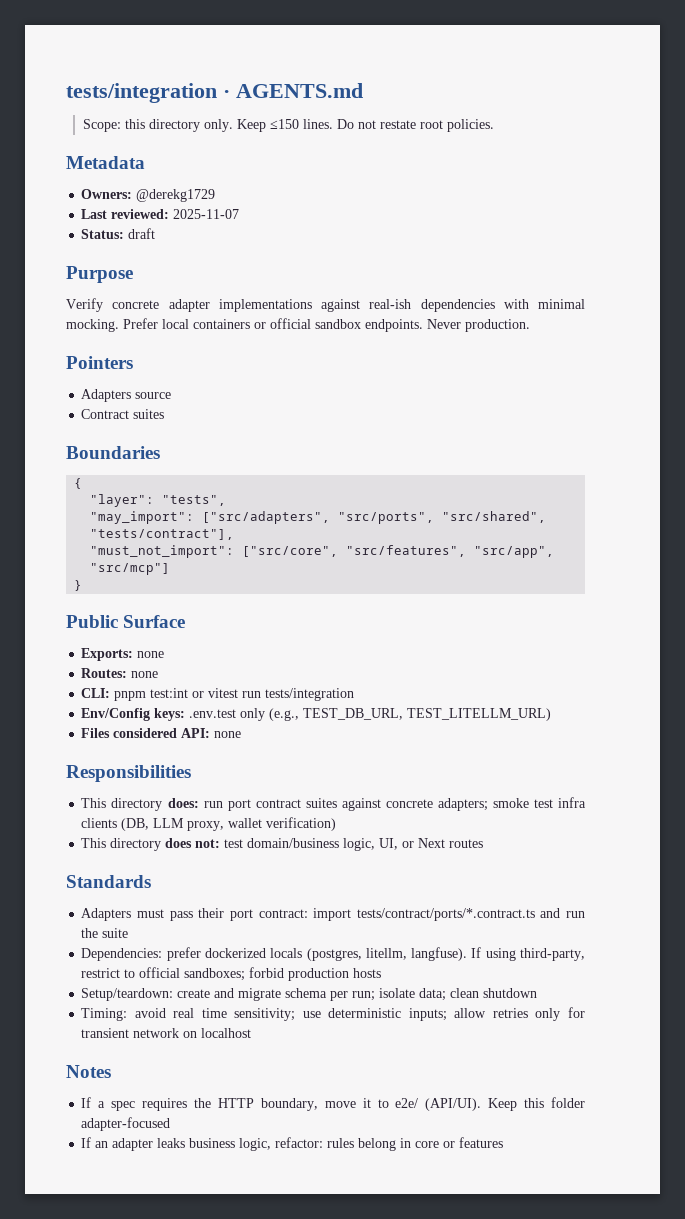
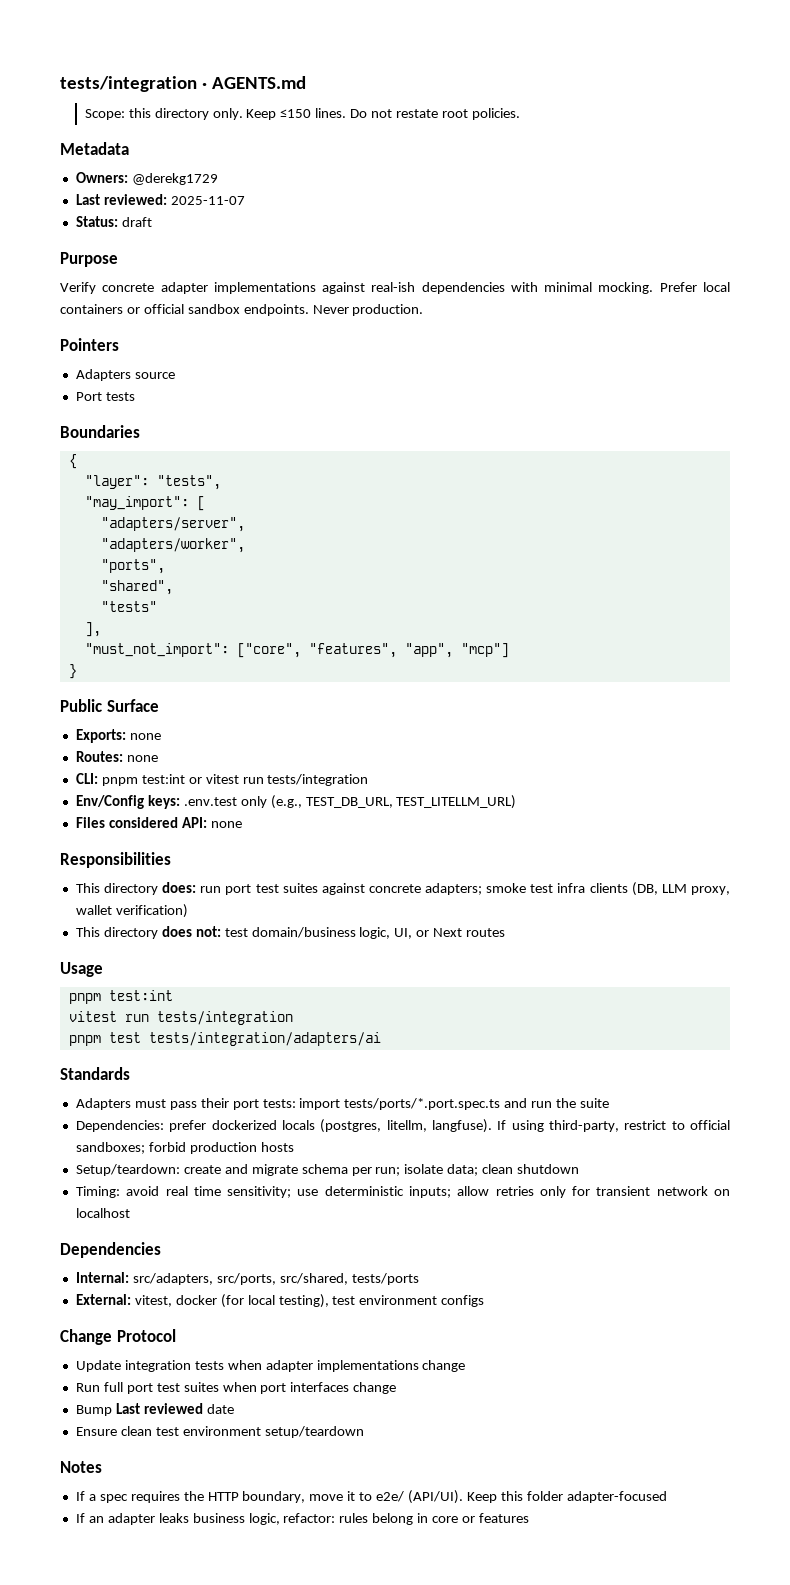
[81,409,165,419] Contract suites -> [75,392,135,401] Port tests
[202,511,547,524] [90,529,235,540] [90,545,555,558] [90,563,171,575] ["src/adapters", "src/ports", "src/shared", "tests/contract"], // "must_not_import": ["src/core", "src/features", "src/app", "src/mcp"] -> [196,496,205,511] [100,517,245,532] [100,538,245,553] [100,559,165,574] [100,580,173,595] [100,601,157,612] [84,622,101,637] [84,643,509,658] [ // "adapters/server", // "adapters/worker", // "ports", // "shared", // "tests" // ], // "must_not_import": ["core", "features", "app", "mcp"]
[255,799,301,808] contract -> [255,884,279,893] test
(484, 843) none -> [60,962,103,977] [68,990,173,1004] [68,1011,293,1025] [68,1032,381,1046] // Usage // pnpm test:int // vitest run tests/integration // pnpm test tests/integration/adapters/ai
[258,908,535,921] contract: import tests/contract/ports/*.contract.ts -> [262,1098,501,1110] tests: import tests/ports/*.port.spec.ts
(252, 1033) none -> [60,1242,161,1258] [75,1272,419,1285] [75,1294,485,1308] [60,1329,176,1345] [75,1360,466,1372] [75,1382,397,1394] [75,1403,234,1416] [75,1426,364,1438] // Dependencies // Internal: src/adapters, src/ports, src/shared, tests/ports // External: vitest, docker (for local testing), test environment configs // Change Protocol // Update integration tests when adapter implementations change // Run full port test suites when port interfaces change // Bump Last reviewed date // Ensure clean test environment setup/teardown

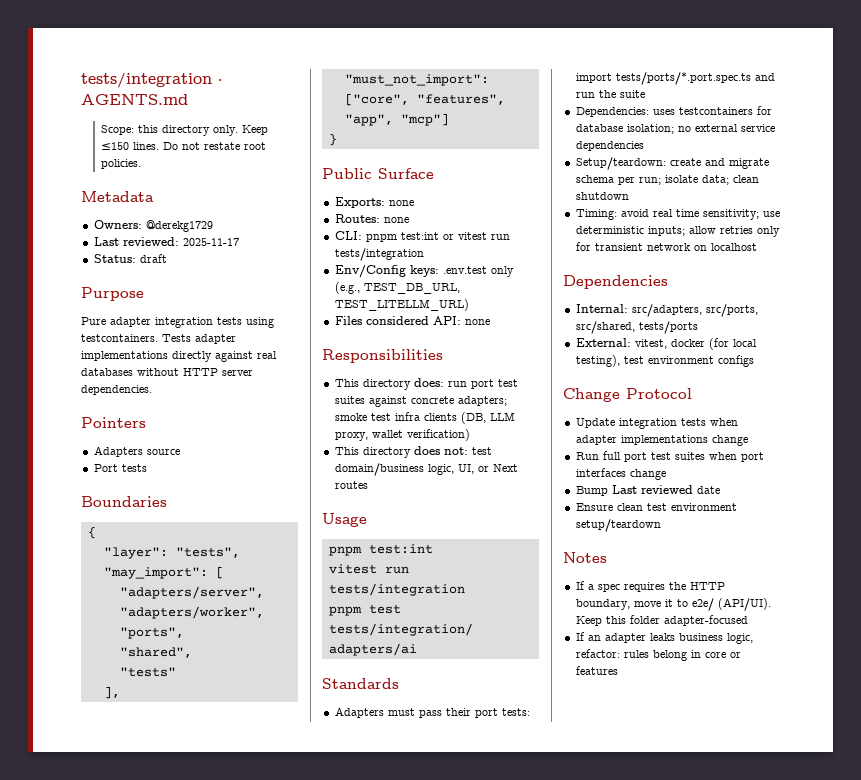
[170,196,245,205] 2025-11-07 -> [182,238,239,246] 2025-11-17
[60,282,730,294] [60,304,424,316] Verify concrete adapter implementations against real-ish dependencies with minimal mocking. Prefer local containers or official sandbox endpoints. Never production. -> [81,317,274,328] [81,334,236,344] [81,351,277,362] [81,368,253,376] [81,385,152,395] Pure adapter integration tests using testcontainers. Tests adapter implementations directly against real databases without HTTP server dependencies.
[169,1119,730,1133] [75,1142,294,1154] prefer dockerized locals (postgres, litellm, langfuse). If using third-party, restrict to official sandboxes; forbid production hosts -> [652,106,772,115] [575,124,775,134] [575,141,644,151] uses testcontainers for database isolation; no external service dependencies

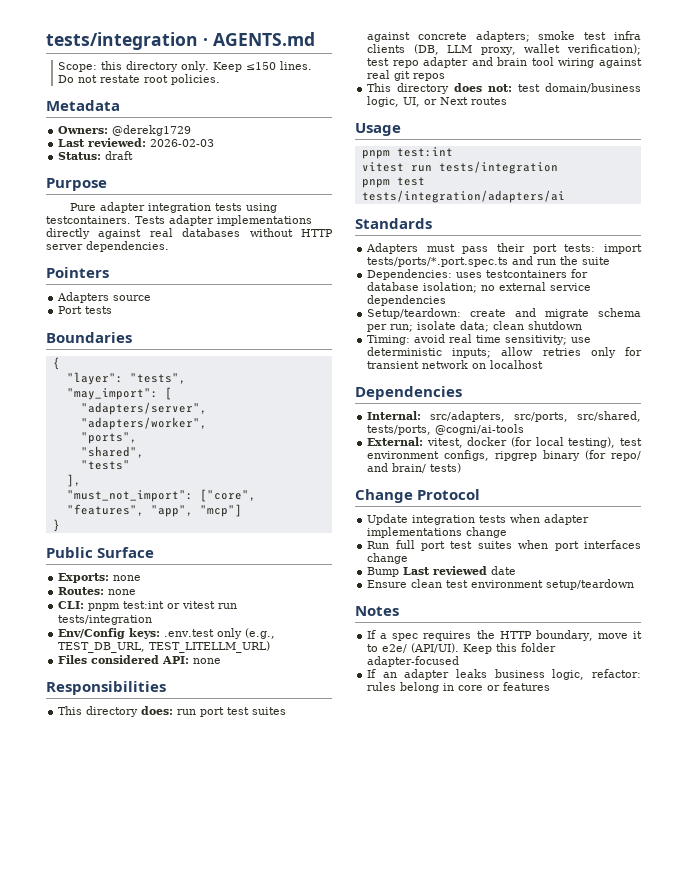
[182,238,239,246] 2025-11-17 -> [150,139,215,147] 2026-02-03
[406,429,470,441] verification) -> [567,44,641,55] [367,57,642,68] [367,70,446,81] verification); test repo adapter and brain tool wiring against real git repos
[638,321,698,334] tests/ports -> [367,424,525,435] tests/ports, @cogni/ai-tools
[717,355,754,367] configs -> [444,450,641,461] [367,463,462,473] configs, ripgrep binary (for repo/ and brain/ tests)

